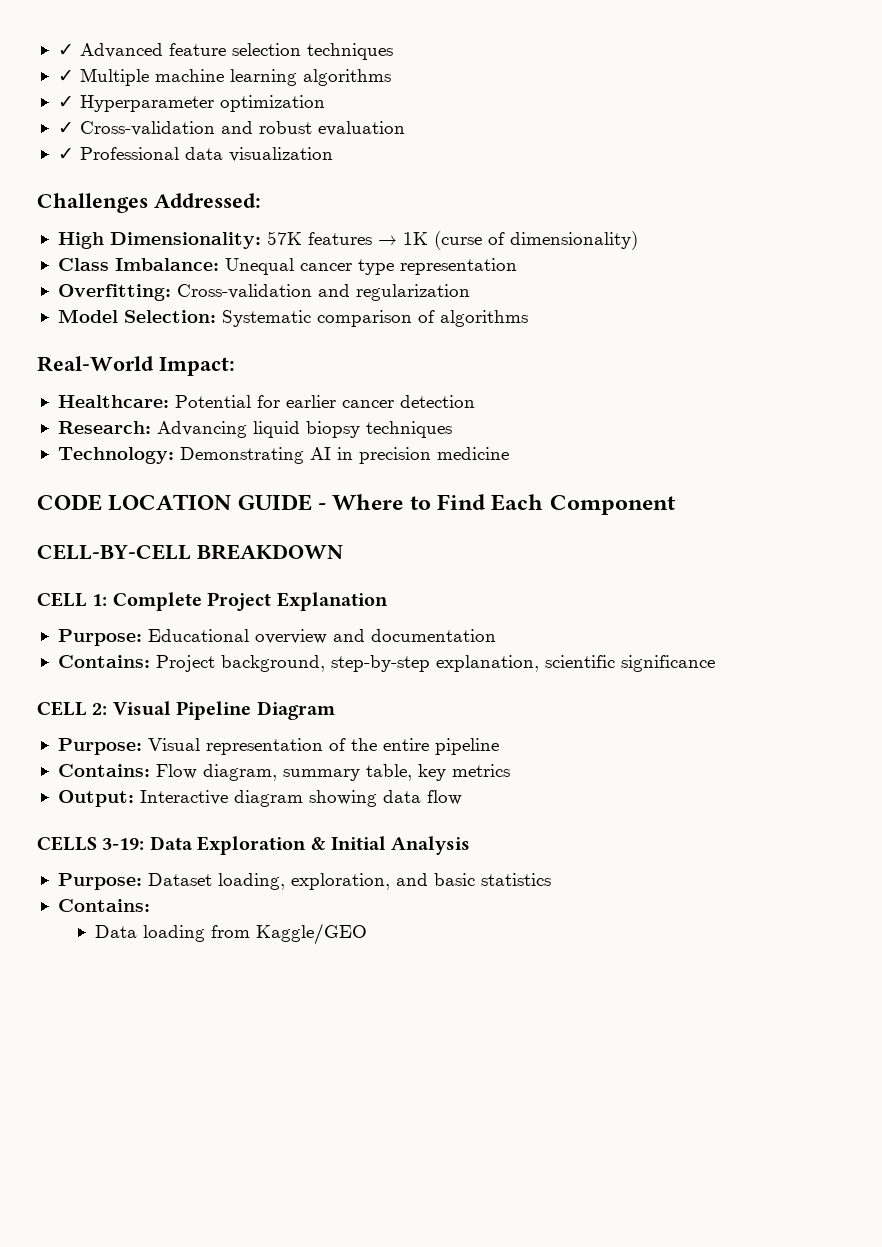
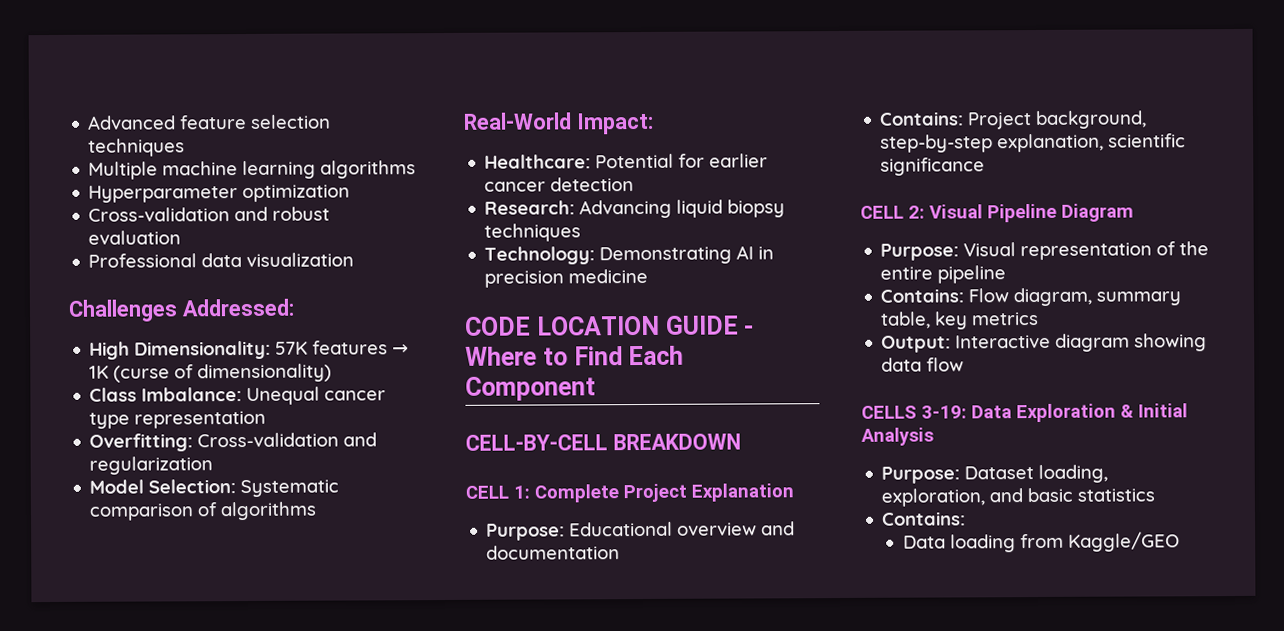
[57,44,74,56] ✓ -> (87, 122) none
[57,70,74,82] ✓ -> (186, 147) none
[57,96,74,108] ✓ -> (417, 169) none
[57,122,74,134] ✓ -> (351, 193) none
[57,148,74,160] ✓ -> (182, 237) none

